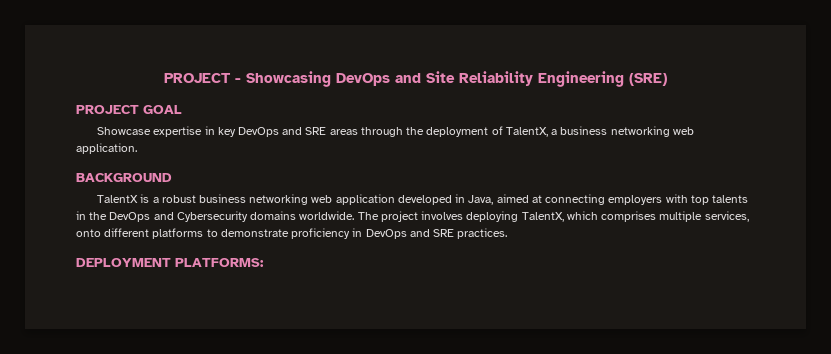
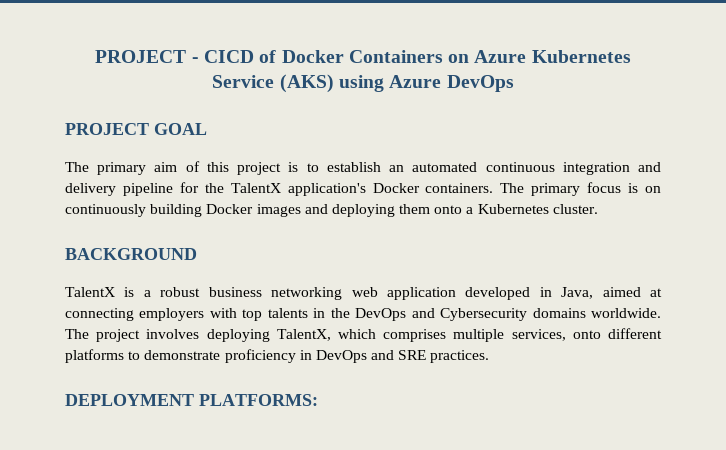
[246,71,667,87] [76,105,182,114] [97,126,694,137] [76,143,137,154] Showcasing DevOps and Site Reliability Engineering (SRE) // PROJECT GOAL // Showcase expertise in key DevOps and SRE areas through the deployment of TalentX, a business networking web application. -> [203,50,631,63] [212,74,514,93] [65,123,207,135] [65,161,661,175] [65,182,661,196] [65,204,598,217] CICD of Docker Containers on Azure Kubernetes Service (AKS) using Azure DevOps // PROJECT GOAL // The primary aim of this project is to establish an automated continuous integration and delivery pipeline for the TalentX application's Docker containers. The primary focus is on continuously building Docker images and deploying them onto a Kubernetes cluster.

